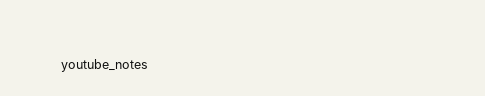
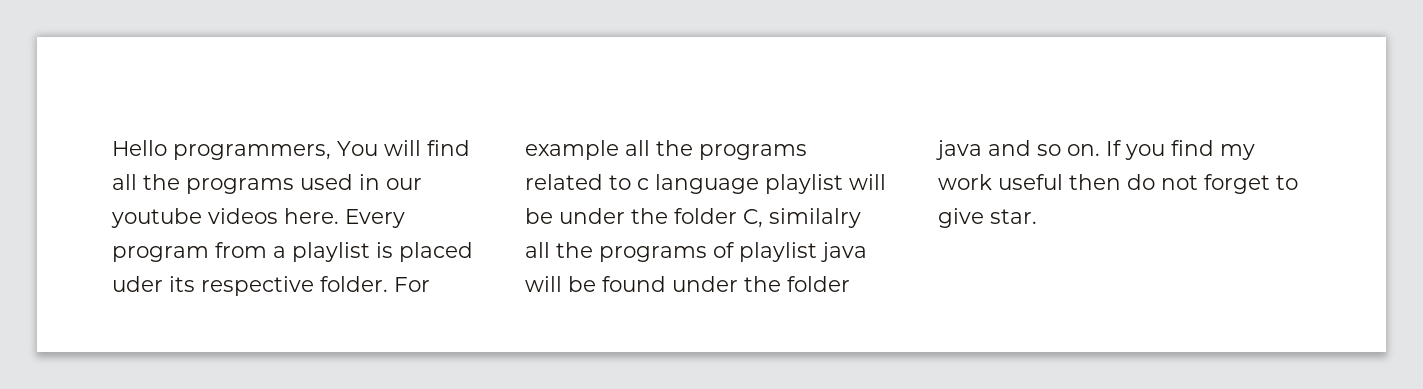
[61,59,148,72] youtube_notes -> [112,140,470,160] [112,174,422,194] [111,208,405,228] [112,242,473,262] [112,276,430,296] [525,140,807,160] [525,174,886,194] [525,208,861,228] [525,242,867,262] [525,276,850,292] [936,140,1255,160] [938,174,1298,194] [938,208,1037,228] Hello programmers, You will find all the programs used in our youtube videos here. Every program from a playlist is placed uder its respective folder. For example all the programs related to c language playlist will be under the folder C, similalry all the programs of playlist java will be found under the folder java and so on. If you find my work useful then do not forget to give star.

